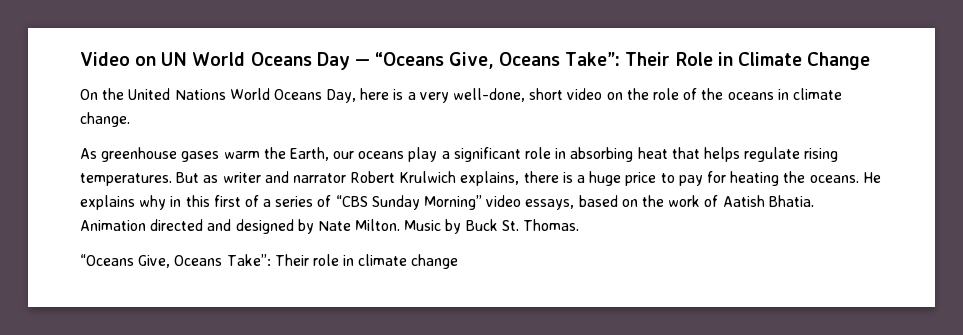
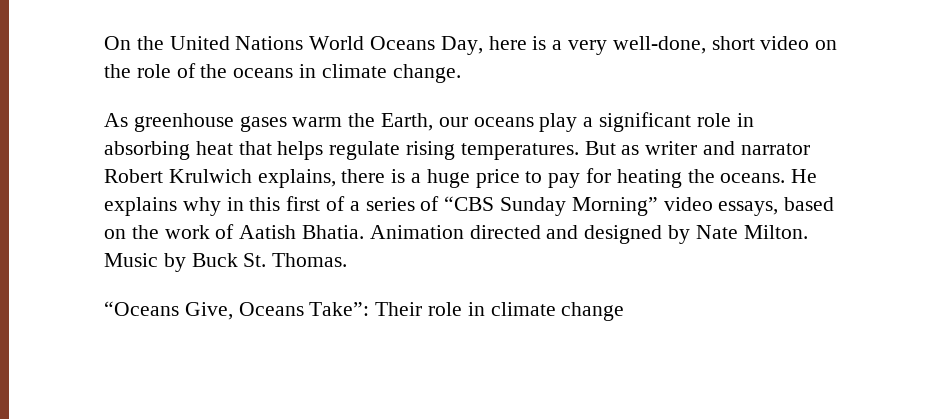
[80,52,870,70] Video on UN World Oceans Day — “Oceans Give, Oceans Take”: Their Role in Climate Change // -> (104, 43) none

